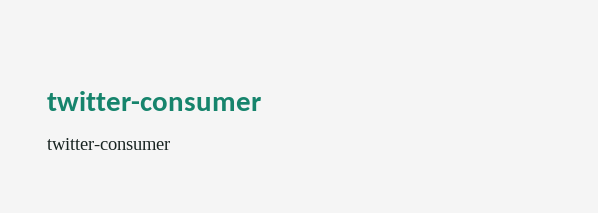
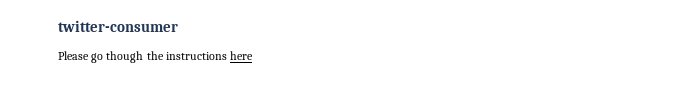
[47,138,170,150] twitter-consumer -> [58,51,254,63] Please go though the instructions here

